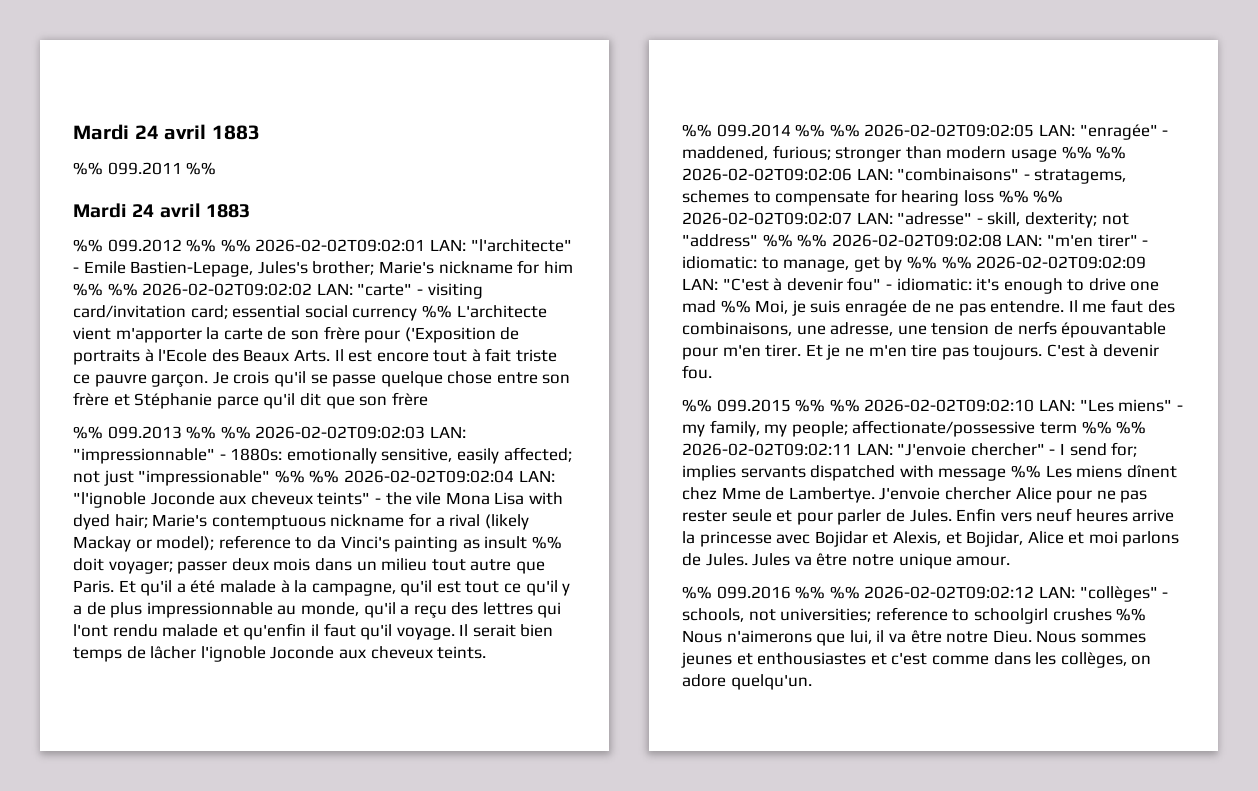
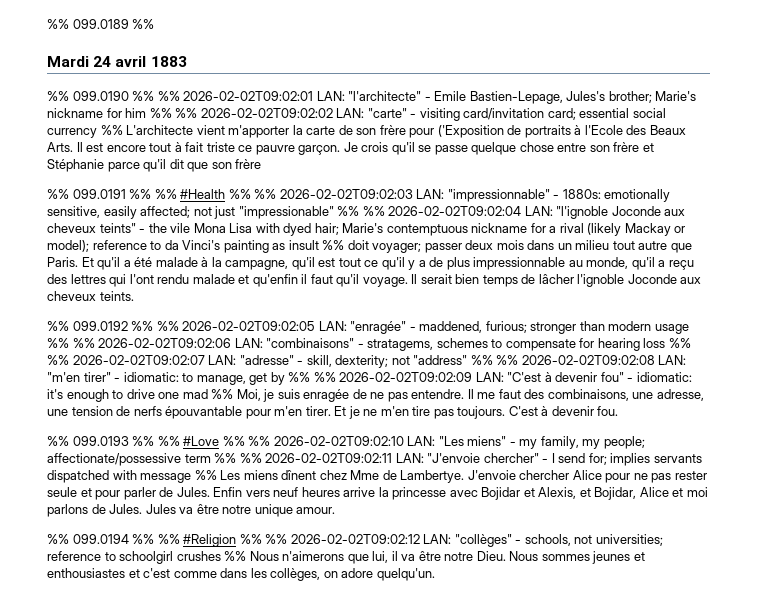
[73,124,260,140] [73,162,182,175] Mardi 24 avril 1883 // %% 099.2011 -> [47,19,129,29] %% 099.0189
[107,239,182,252] 099.2012 -> [72,91,129,101] 099.0190
[107,426,182,439] 099.2013 -> [72,189,226,199] 099.0191 %% %% #Health
[716,124,791,137] 099.2014 -> [72,321,128,331] 099.0192
[716,399,791,412] 099.2015 -> [72,436,220,446] 099.0193 %% %% #Love
[716,586,791,599] 099.2016 -> [72,534,237,547] 099.0194 %% %% #Religion

